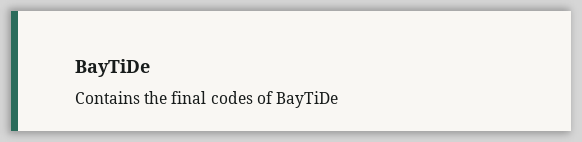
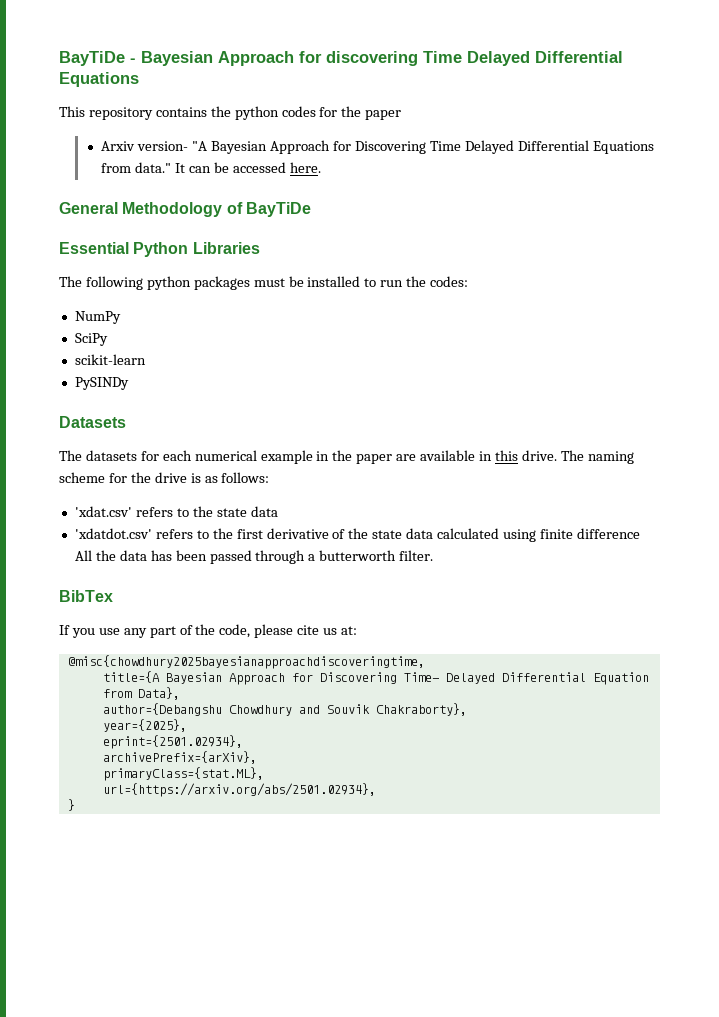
[75,59,150,77] [75,91,338,108] BayTiDe // Contains the final codes of BayTiDe -> [59,51,623,66] [59,72,139,87] [59,106,402,120] [101,140,654,154] [101,162,321,173] [59,202,311,217] [59,242,260,257] [59,276,469,290] [74,311,121,324] [74,333,108,346] [74,354,146,365] [74,377,129,390] [59,416,126,428] [59,450,634,464] [59,472,270,483] [74,506,278,517] [74,528,640,542] [74,550,434,564] [59,590,113,602] [59,624,358,638] [67,655,425,669] [102,671,649,685] [102,687,180,700] [102,703,467,716] [102,719,187,732] [102,735,243,749] [102,751,257,764] [102,767,264,781] [102,783,376,797] [67,799,75,811] BayTiDe - Bayesian Approach for discovering Time Delayed Differential Equations // This repository contains the python codes for the paper // Arxiv version- "A Bayesian Approach for Discovering Time Delayed Differential Equations from data." It can be accessed here. // General Methodology of BayTiDe // Essential Python Libraries // The following python packages must be installed to run the codes: // NumPy // SciPy // scikit-learn // PySINDy // Datasets // The datasets for each numerical example in the paper are available in this drive. The naming scheme for the drive is as follows: // 'xdat.csv' refers to the state data // 'xdatdot.csv' refers to the first derivative of the state data calculated using finite difference All the data has been passed through a butterworth filter. // BibTex // If you use any part of the code, please cite us at: // @misc{chowdhury2025bayesianapproachdiscoveringtime, // title={A Bayesian Approach for Discovering Time- Delayed Differential Equation from Data}, // author={Debangshu Chowdhury and Souvik Chakraborty}, // year={2025}, // eprint={2501.02934}, // archivePrefix={arXiv}, // primaryClass={stat.ML}, // url={https://arxiv.org/abs/2501.02934}, // }

